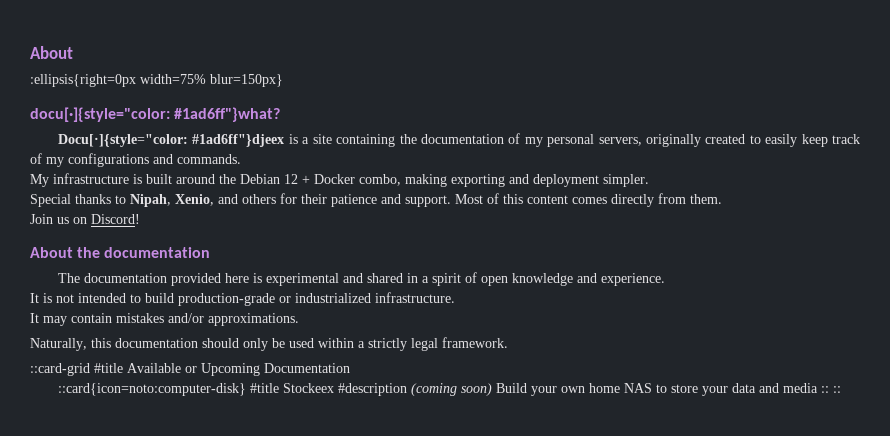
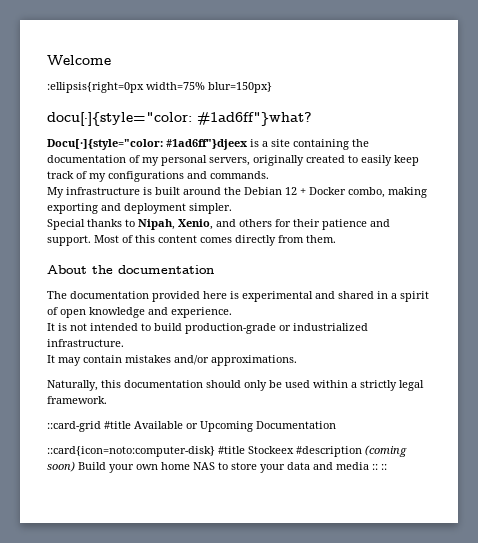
[30,46,73,59] About -> [47,55,111,65] Welcome
[30,214,140,224] // Join us on Discord! -> (336, 239) none

